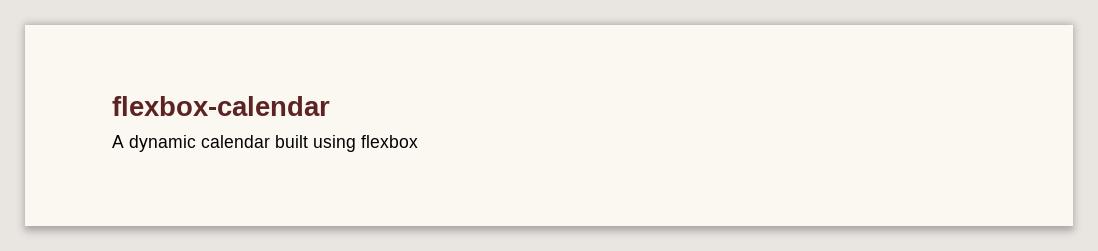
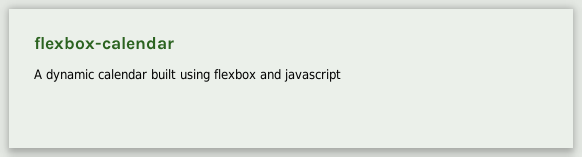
(418, 141) none -> [260,69,341,82] and javascript

